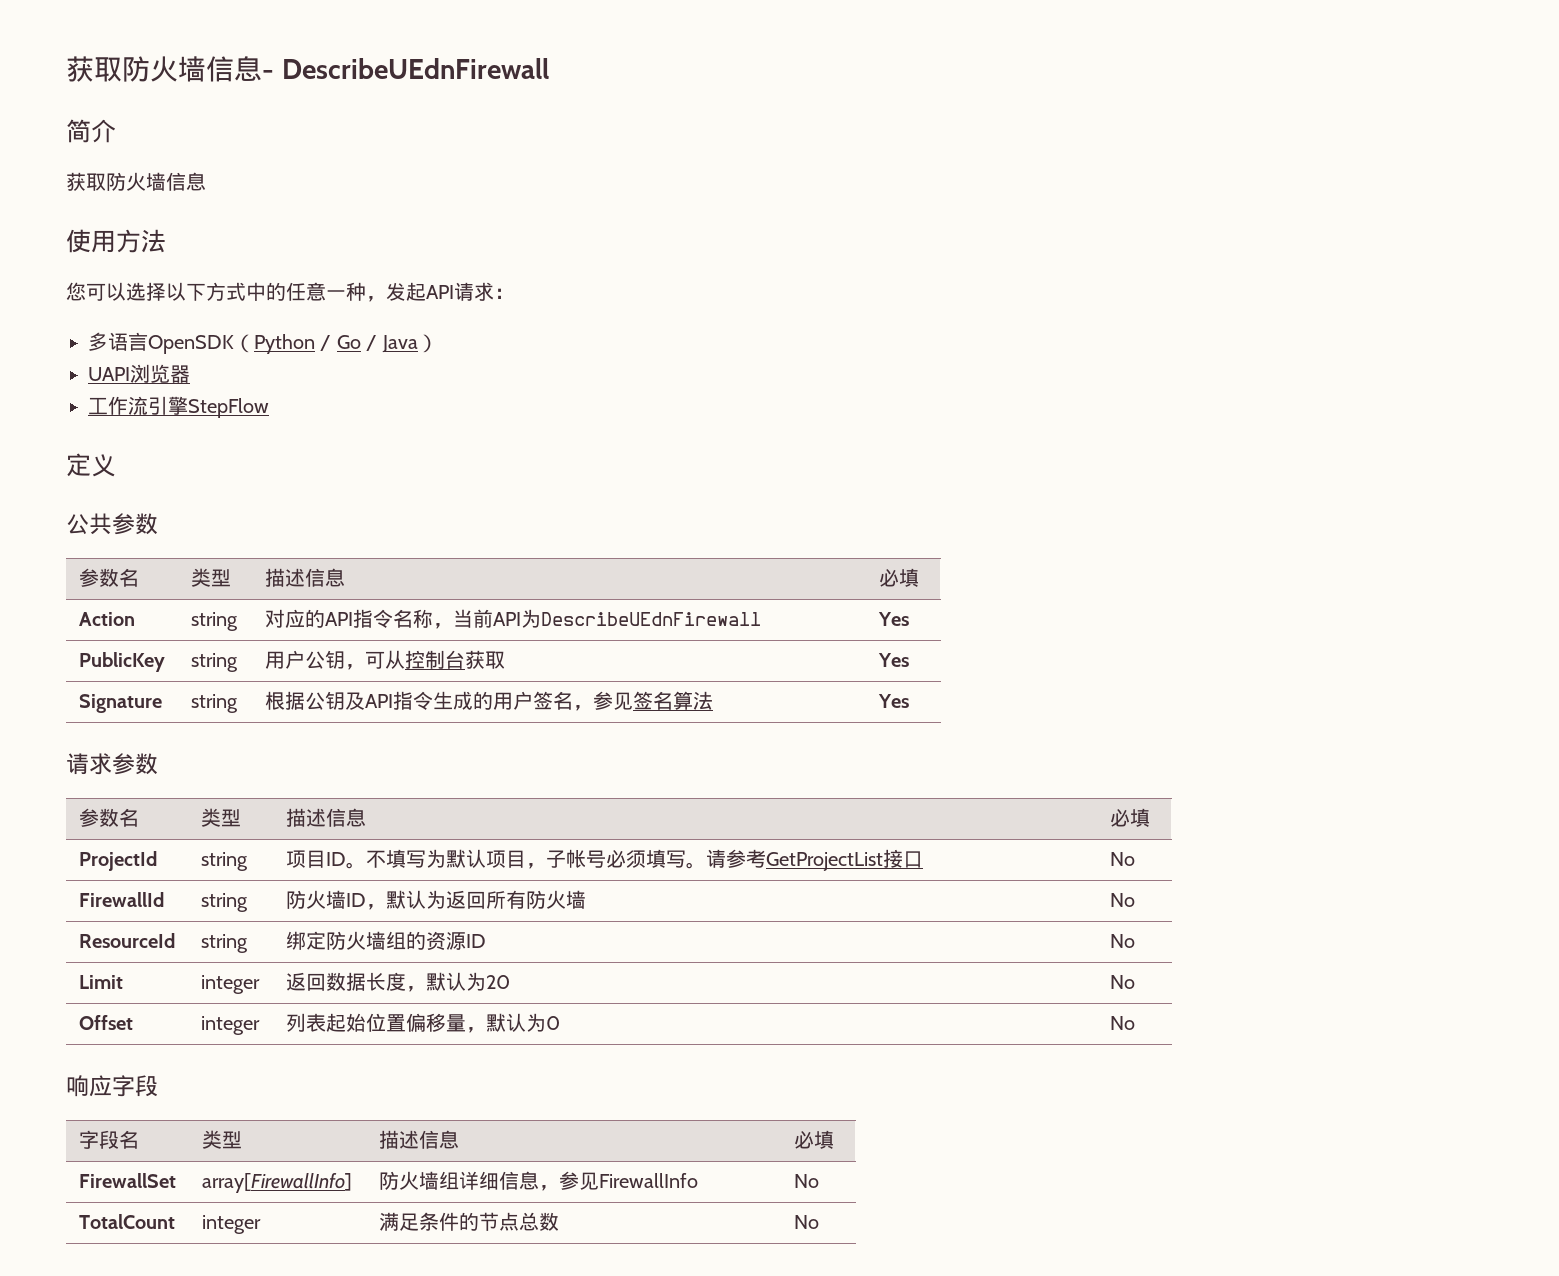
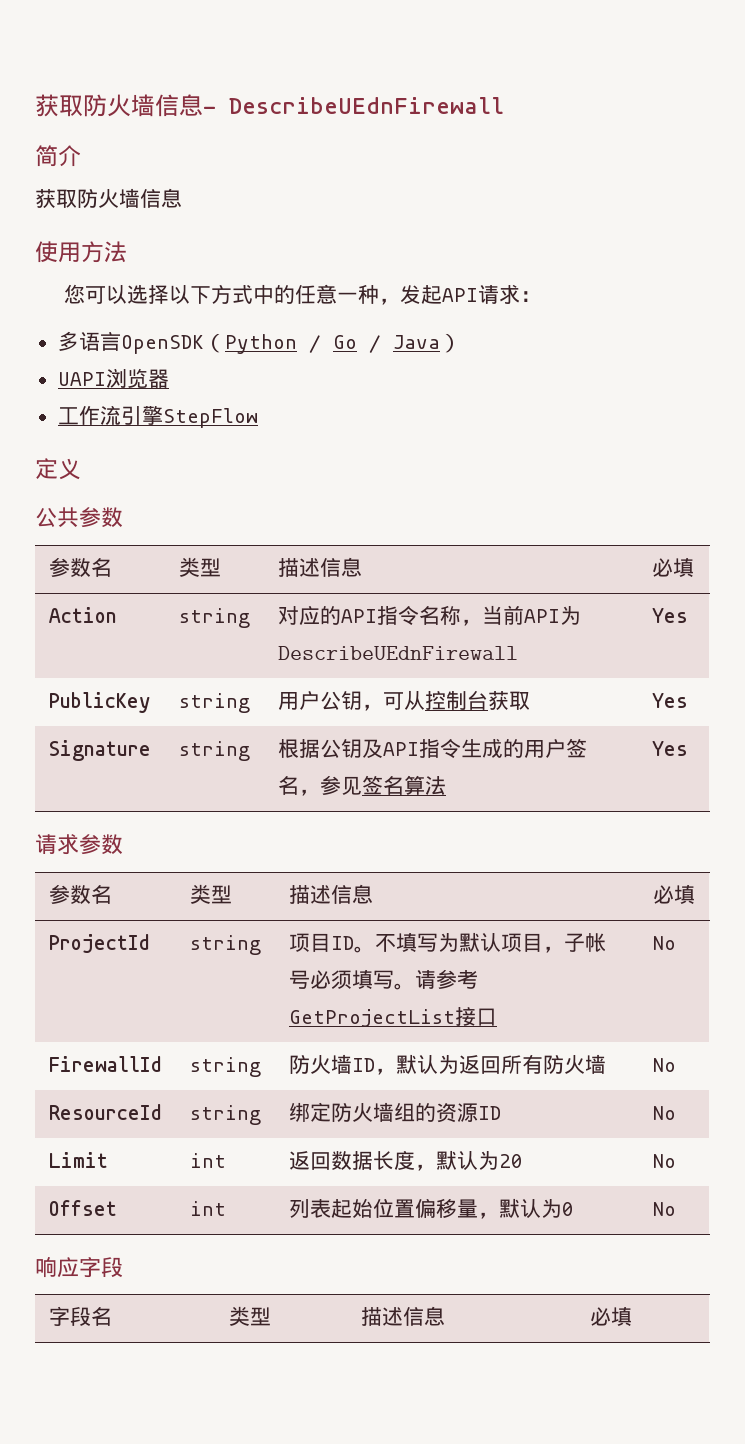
[200,975,260,994] integer -> [189,1153,226,1168] int
[200,1016,260,1035] integer -> [189,1201,226,1216] int
[78,1173,176,1188] [201,1173,352,1193] [378,1171,698,1191] [793,1174,819,1188] [78,1214,175,1229] [201,1215,261,1234] [378,1212,559,1231] [793,1215,819,1229] // FirewallSet | array[FirewallInfo] | 防火墙组详细信息，参见FirewallInfo | No // TotalCount | integer | 满足条件的节点总数 | No -> (632, 1316) none

